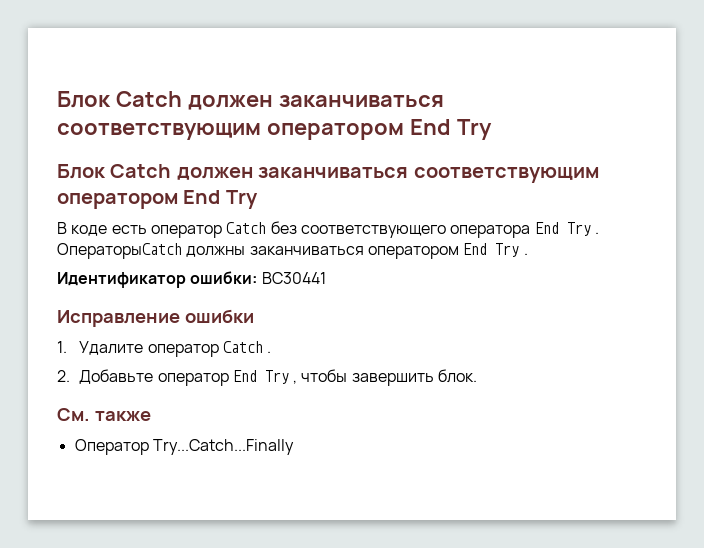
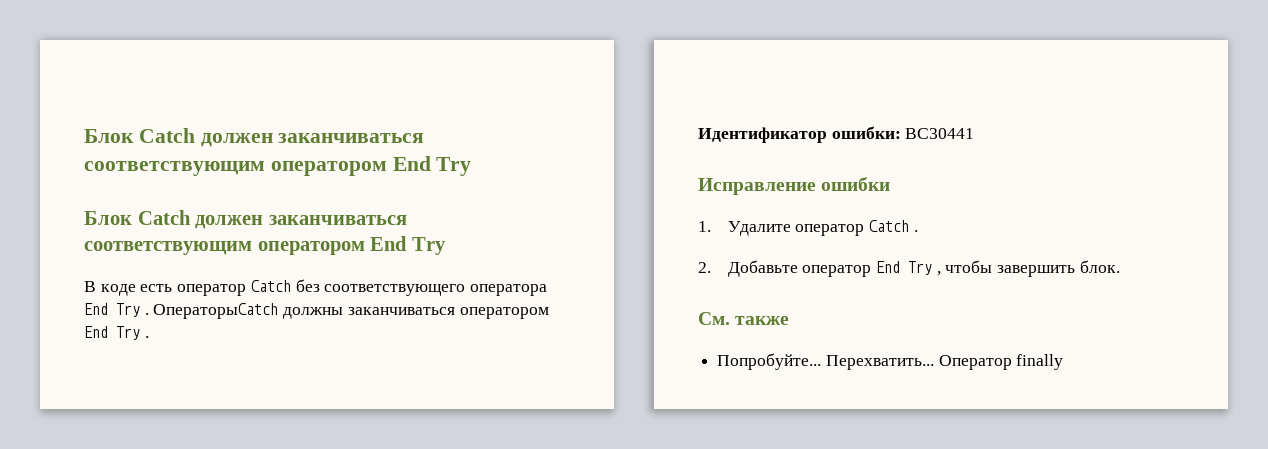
[74,439,294,455] Оператор Try...Catch...Finally -> [717,353,1064,370] Попробуйте... Перехватить... Оператор finally

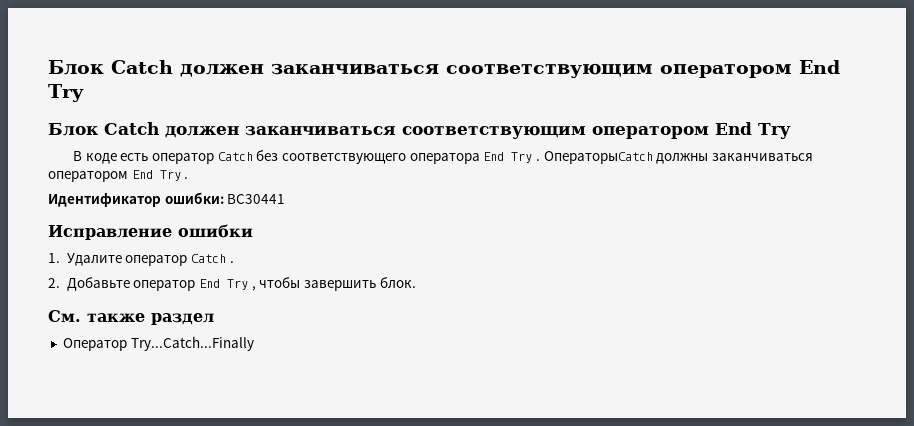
[717,353,1064,370] // Попробуйте... Перехватить... Оператор finally -> [151,313,214,325] [62,336,254,351] раздел // Оператор Try...Catch...Finally

